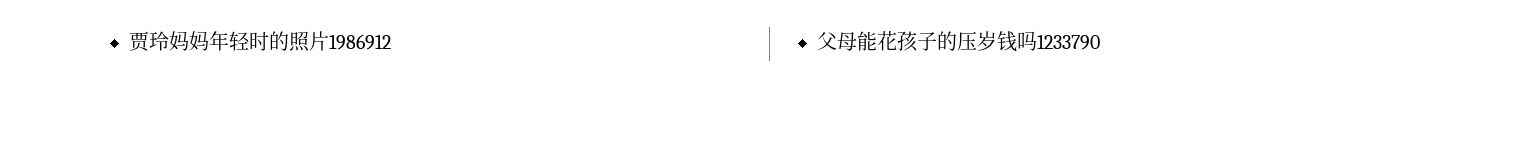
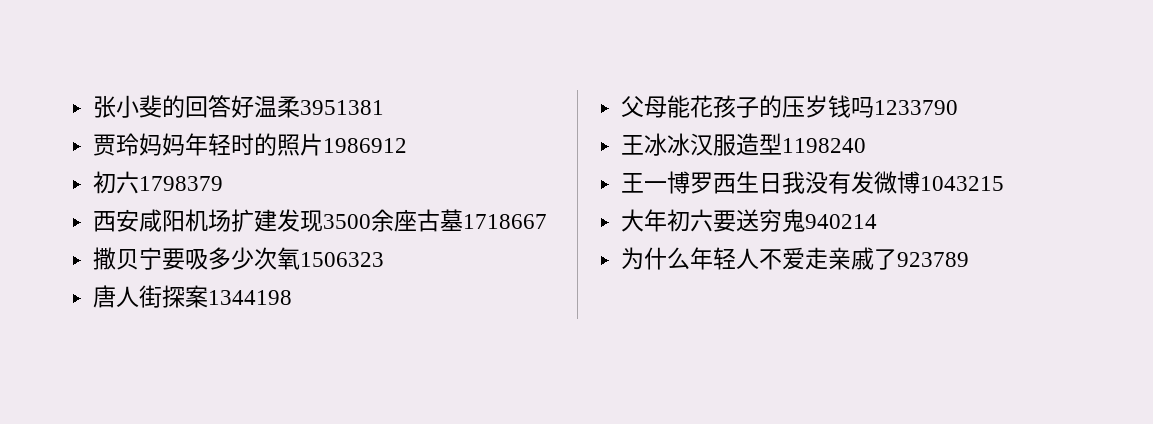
(129, 41) none -> [93,95,385,118] 张小斐的回答好温柔3951381 //
(391, 42) none -> [93,171,224,194] [93,209,548,232] [93,247,385,270] [93,285,293,308] // 初六1798379 // 西安咸阳机场扩建发现3500余座古墓1718667 // 撒贝宁要吸多少次氧1506323 // 唐人街探案1344198
(1100, 42) none -> [621,133,867,156] [621,171,1005,194] [621,209,878,232] [621,247,970,270] // 王冰冰汉服造型1198240 // 王一博罗西生日我没有发微博1043215 // 大年初六要送穷鬼940214 // 为什么年轻人不爱走亲戚了923789

